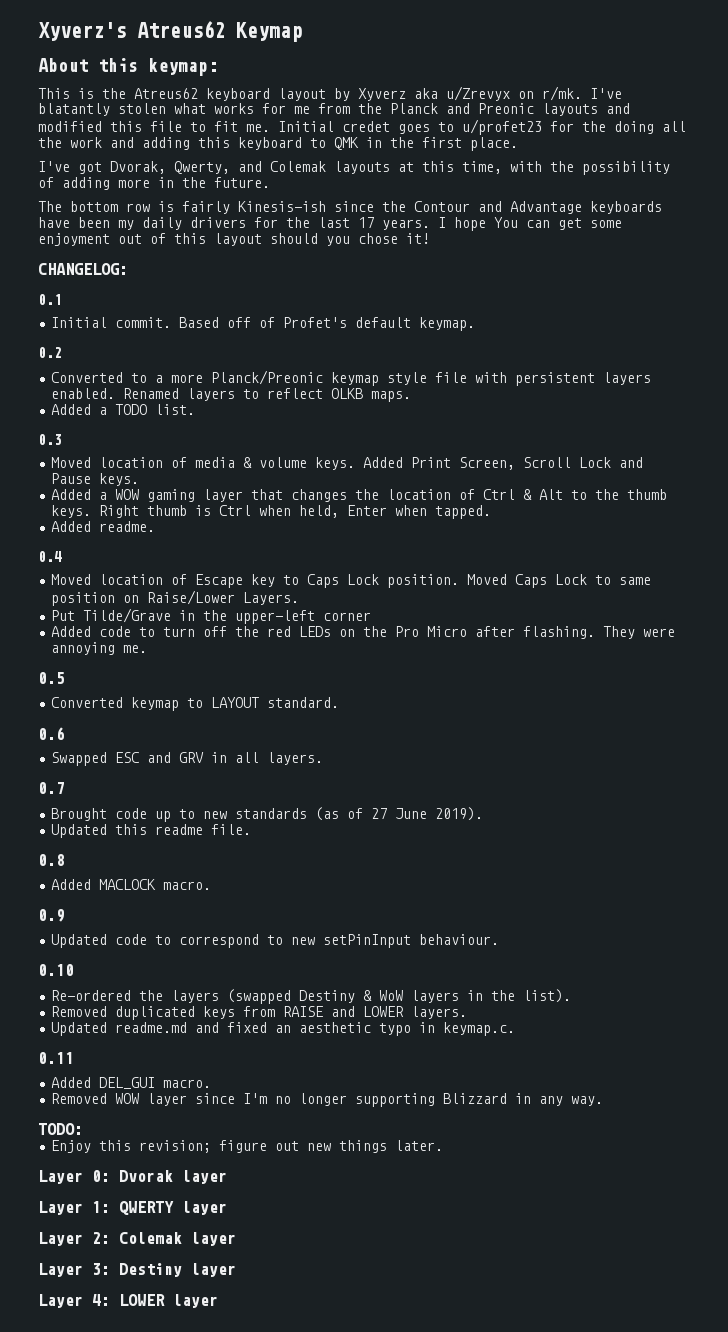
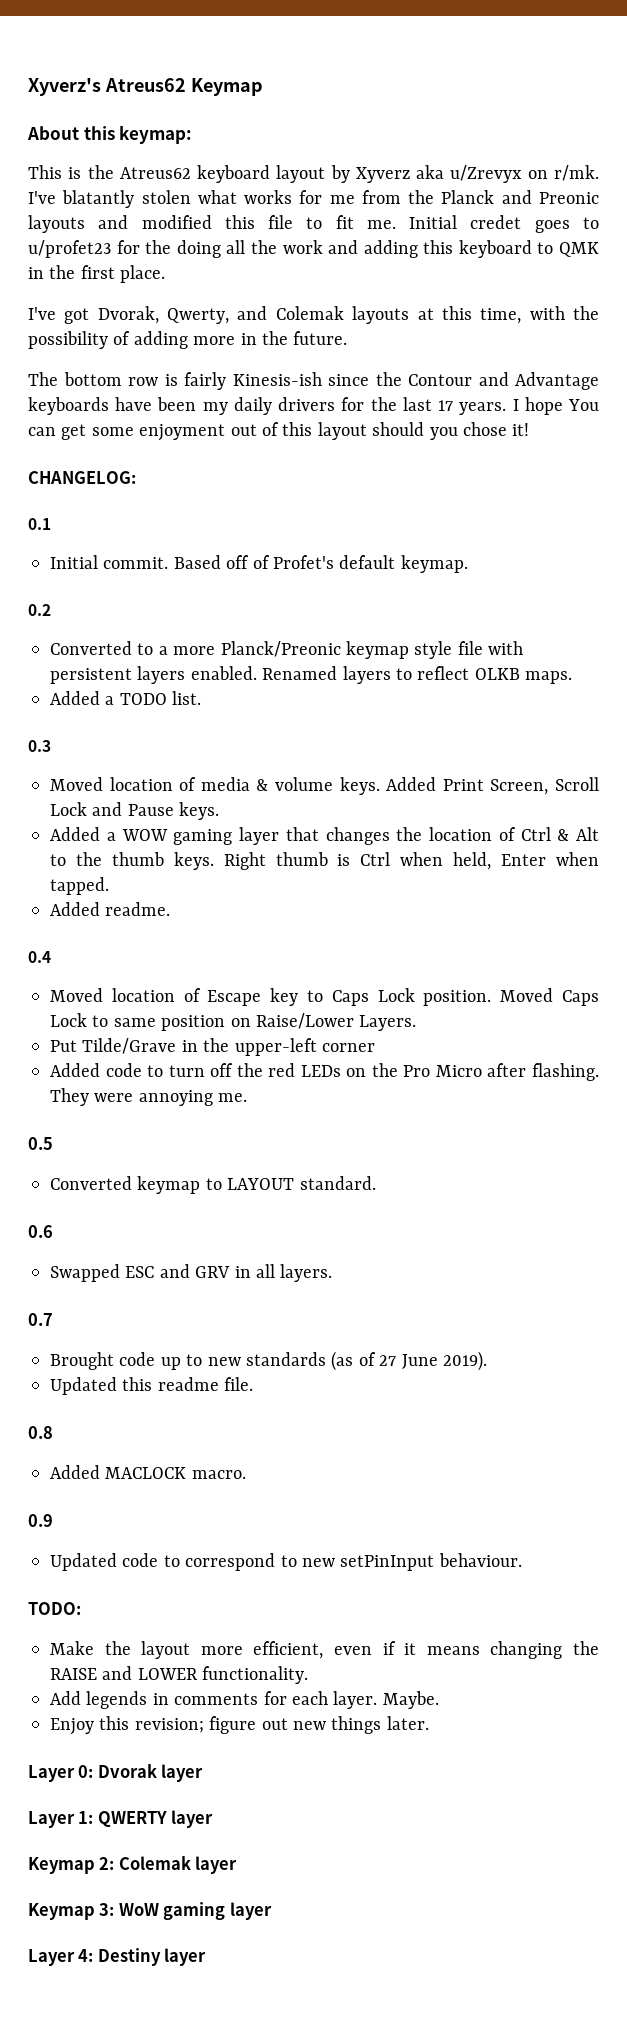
[38,964,74,976] [51,989,572,1004] [51,1006,468,1020] [51,1022,516,1036] [38,1052,74,1064] [51,1077,212,1089] [51,1093,604,1107] [38,1123,83,1135] 0.10 // Re-ordered the layers (swapped Destiny & WoW layers in the list). // Removed duplicated keys from RAISE and LOWER layers. // Updated readme.md and fixed an aesthetic typo in keymap.c. // 0.11 // Added DEL_GUI macro. // Removed WOW layer since I'm no longer supporting Blizzard in any way. // TODO: -> [28,1602,81,1615] [50,1641,600,1659] [50,1666,309,1684] [50,1691,439,1709] TODO: // Make the layout more efficient, even if it means changing the RAISE and LOWER functionality. // Add legends in comments for each layer. Maybe.
[38,1232,83,1246] Layer -> [28,1857,95,1874] Keymap
[38,1263,182,1277] Layer 3: Destiny -> [28,1902,226,1920] Keymap 3: WoW gaming
[119,1294,165,1306] LOWER -> [97,1948,161,1966] Destiny

